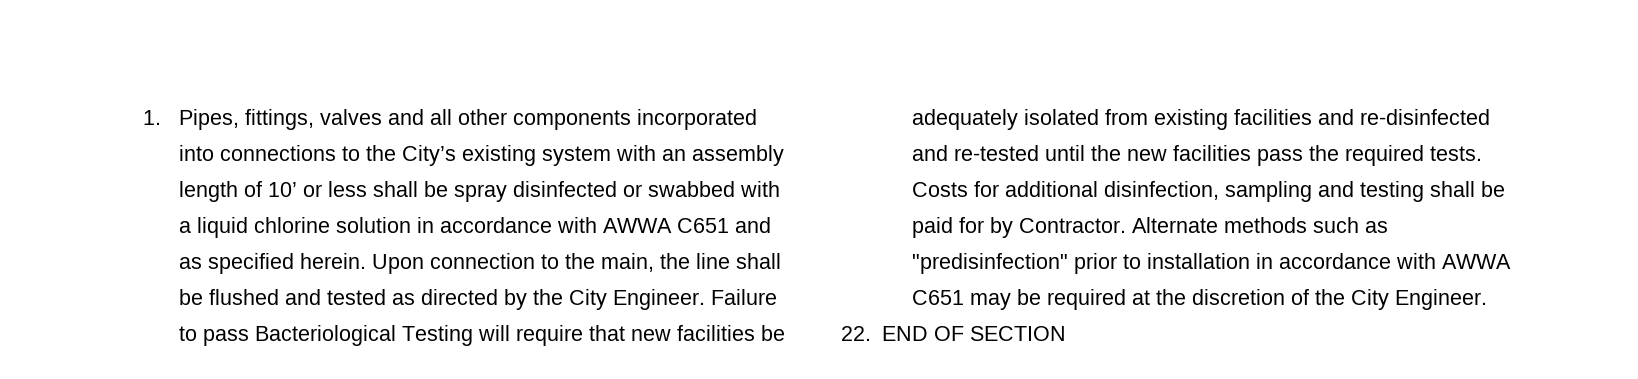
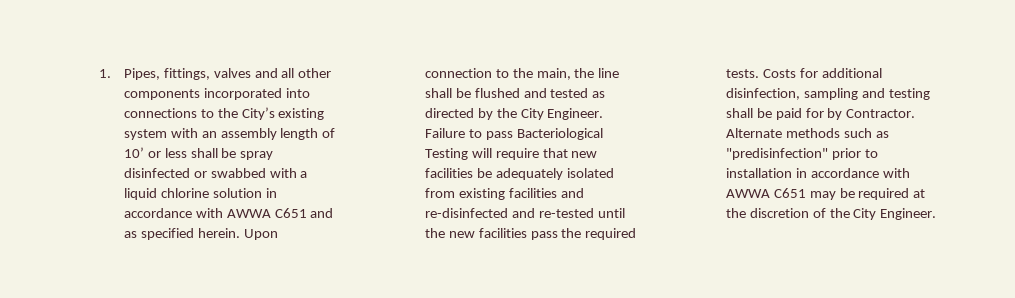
[841,326,1066,341] // 22. END OF SECTION -> (937, 214) none

